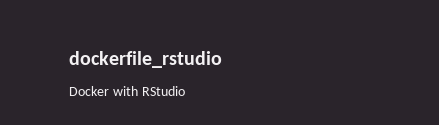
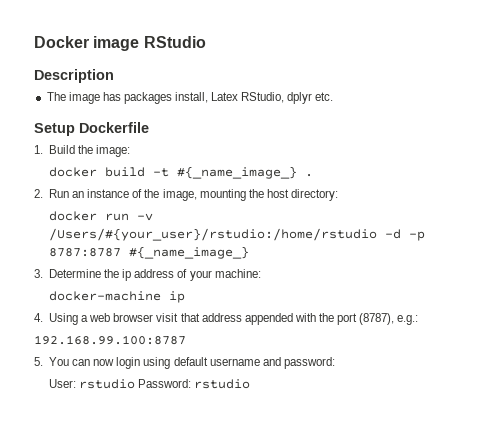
[69,51,222,68] [69,86,185,96] dockerfile_rstudio // Docker with RStudio -> [34,36,206,51] [34,69,114,83] [46,92,334,104] [34,122,149,136] [34,145,131,157] [49,166,314,179] [34,189,338,201] [49,211,154,221] [49,228,426,241] [49,246,250,259] [34,269,261,281] [49,291,186,303] [34,313,419,325] [34,335,186,345] [34,357,335,369] [49,379,251,389] Docker image RStudio // Description // The image has packages install, Latex RStudio, dplyr etc. // Setup Dockerfile // 1. Build the image: // docker build -t #{_name_image_} . // 2. Run an instance of the image, mounting the host directory: // docker run -v /Users/#{your_user}/rstudio:/home/rstudio -d -p 8787:8787 #{_name_image_} // 3. Determine the ip address of your machine: // docker-machine ip // 4. Using a web browser visit that address appended with the port (8787), e.g.: // 192.168.99.100:8787 // 5. You can now login using default username and password: // User: rstudio Password: rstudio

